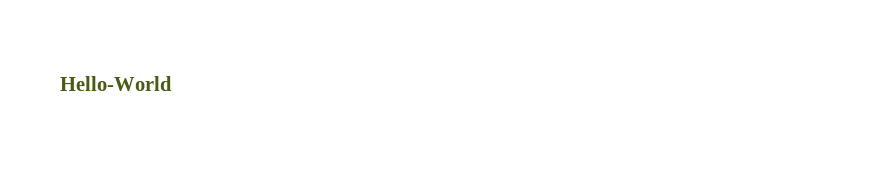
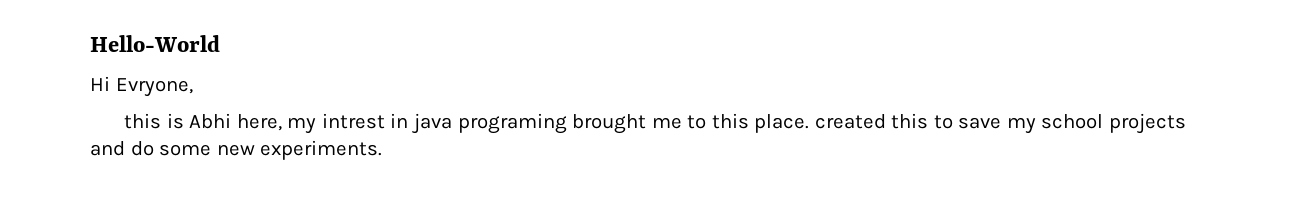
(172, 83) none -> [90,76,193,97] [124,113,1186,134] [90,140,383,160] // Hi Evryone, // this is Abhi here, my intrest in java programing brought me to this place. created this to save my school projects and do some new experiments.

